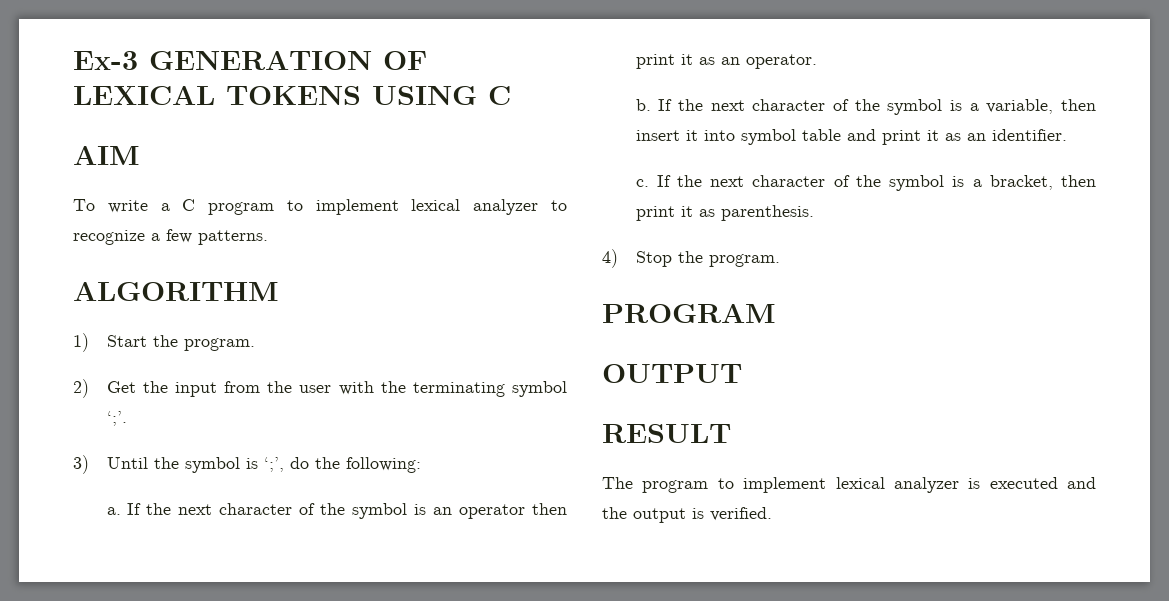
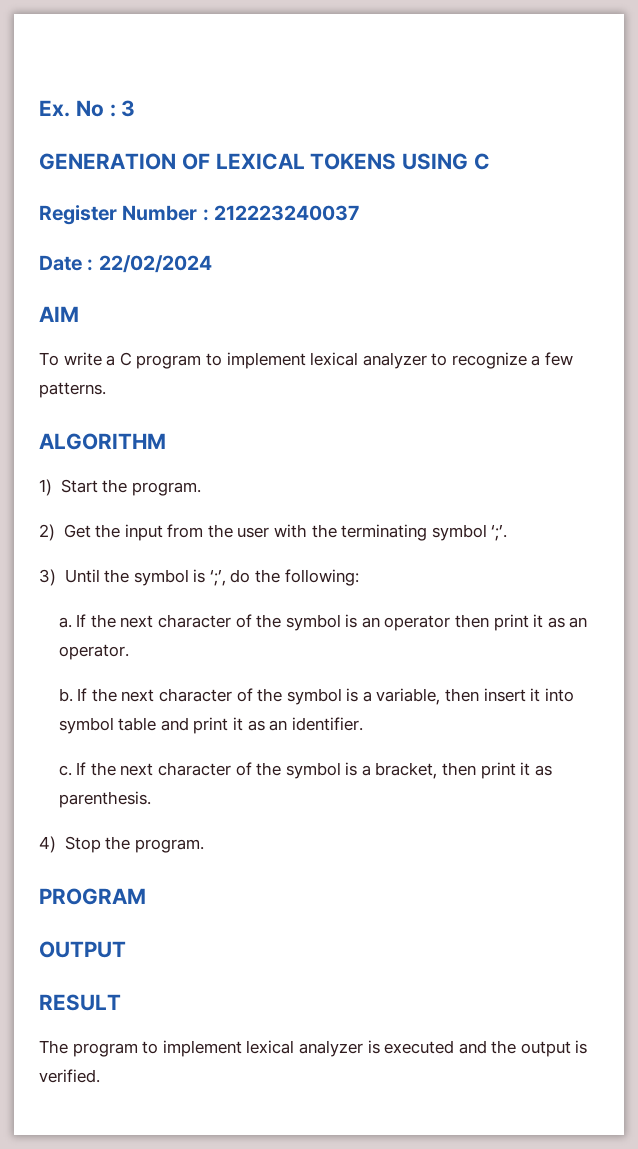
[73,51,138,70] Ex-3 -> [39,100,136,117] Ex. No : 3 //
(511, 95) none -> [39,205,361,225] [39,255,212,273] // Register Number : 212223240037 // Date : 22/02/2024

